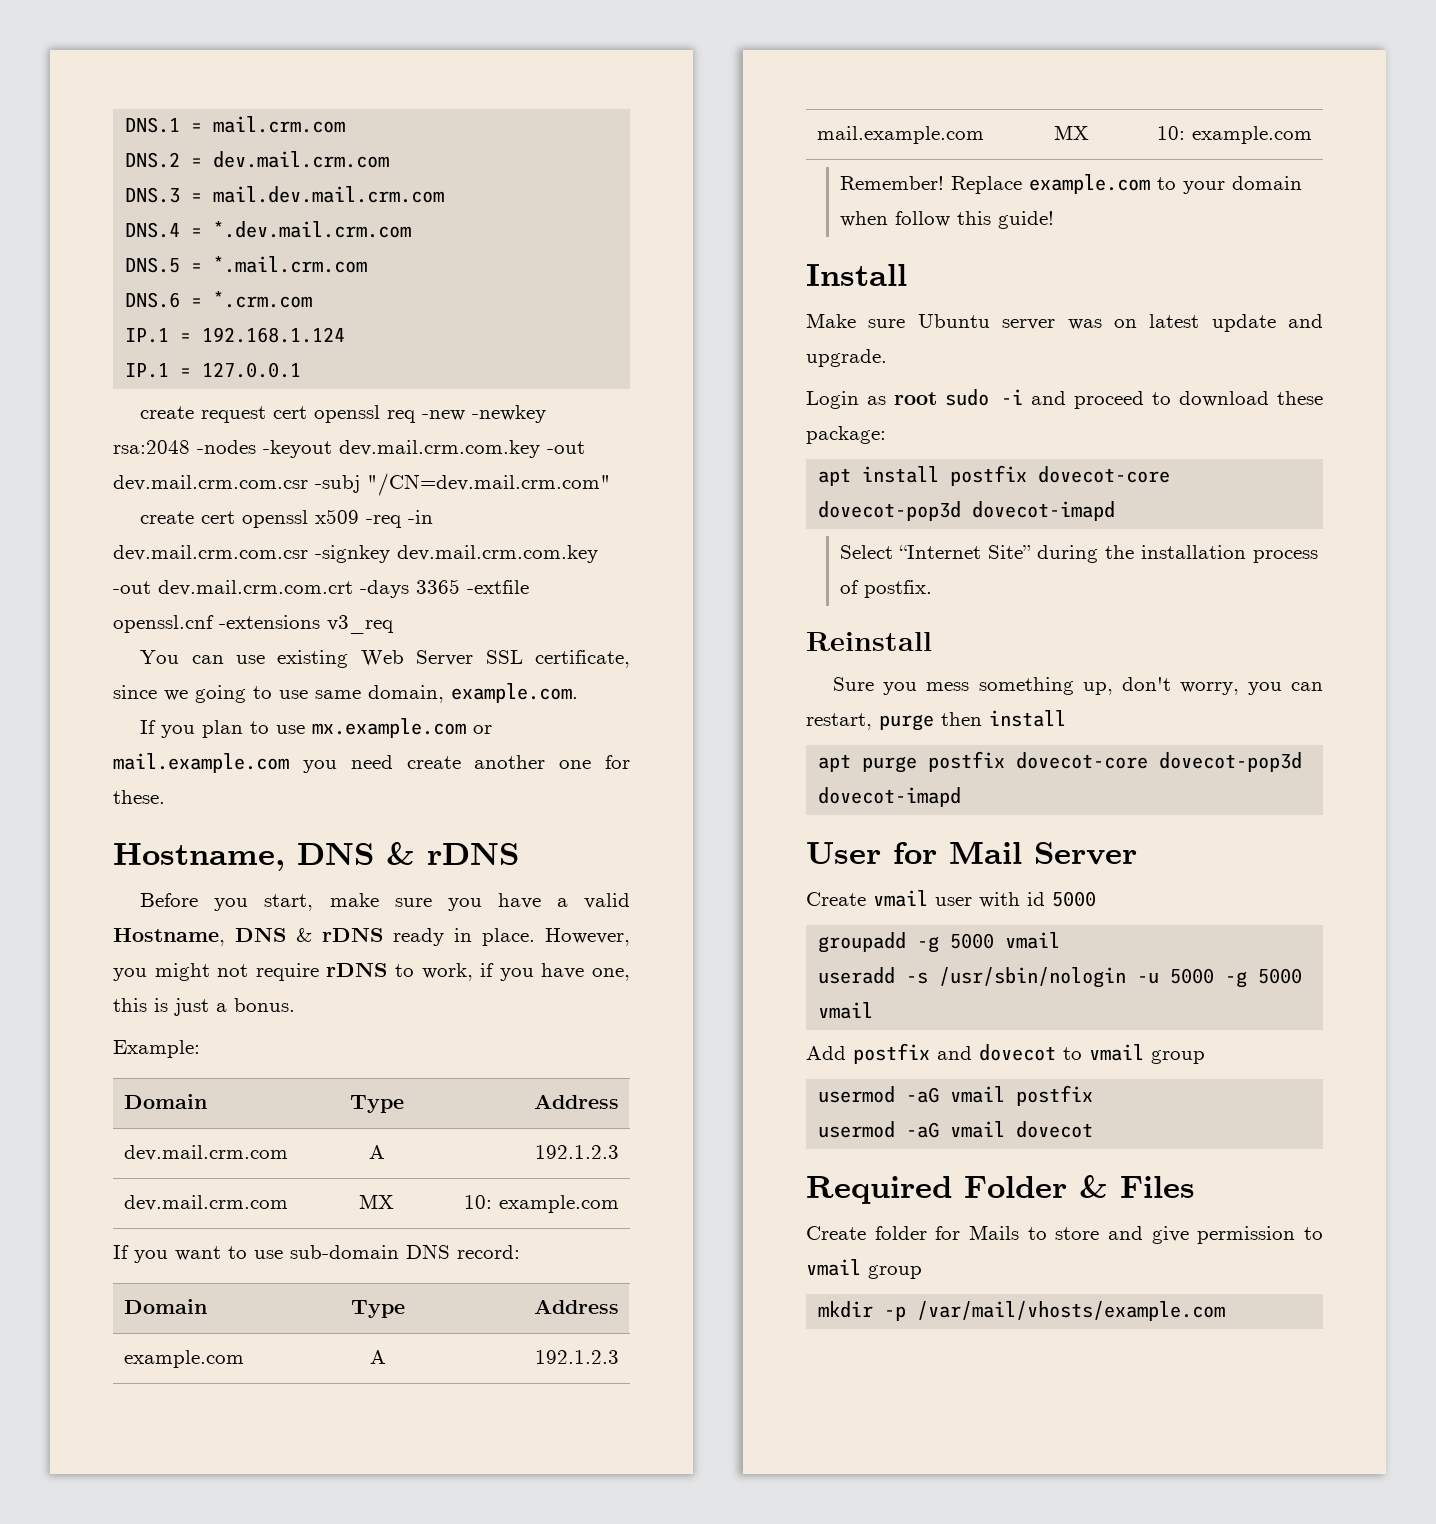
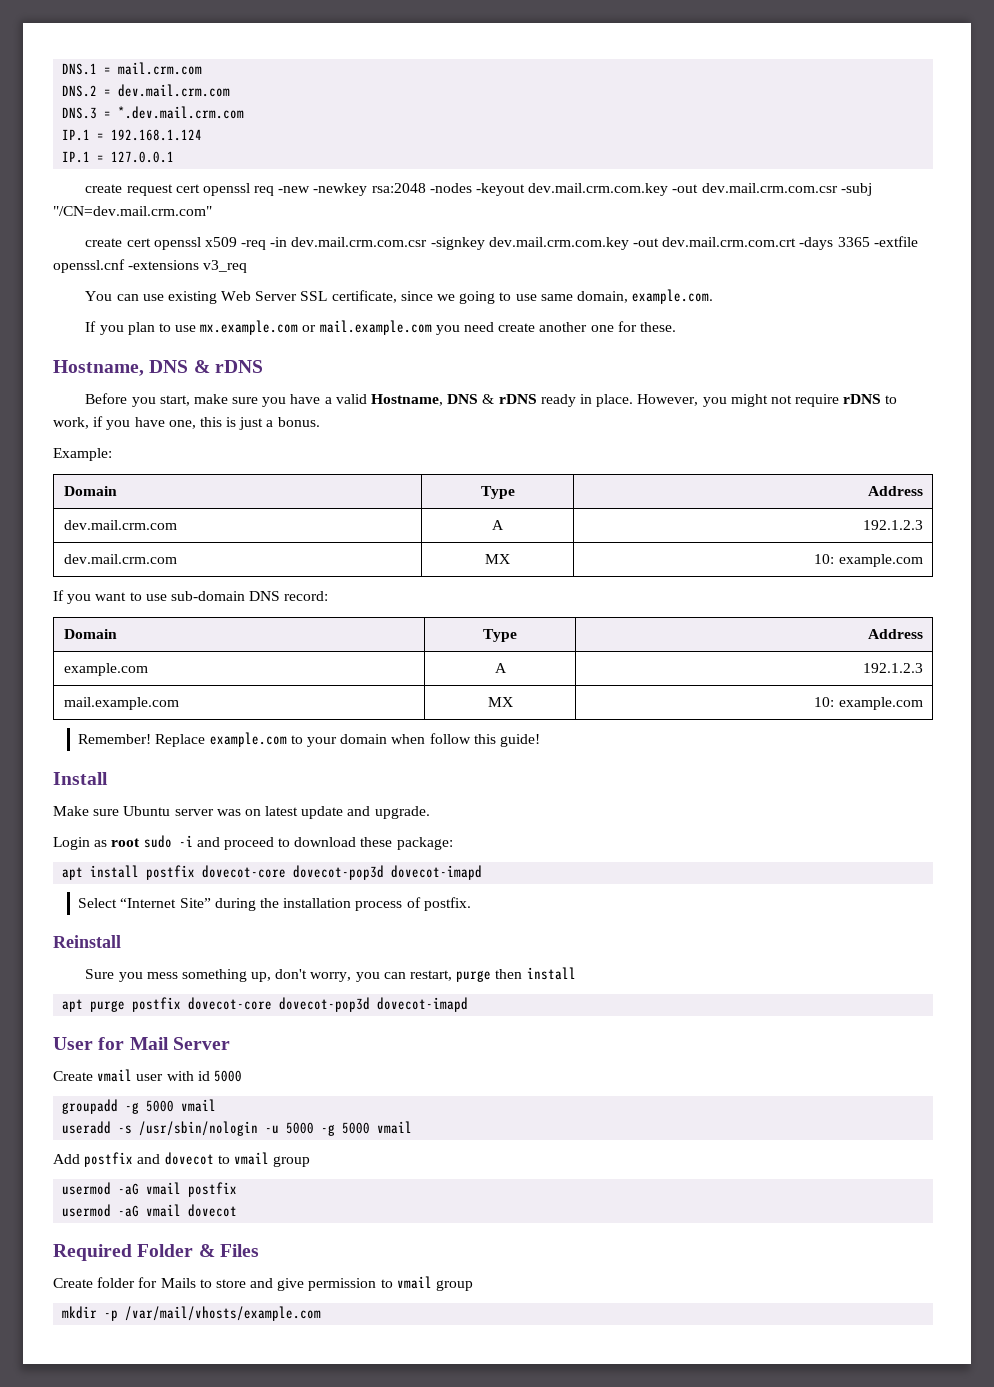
[213,186,445,203] [125,221,412,238] [125,256,368,273] [125,291,313,308] mail.dev.mail.crm.com // DNS.4 = *.dev.mail.crm.com // DNS.5 = *.mail.crm.com // DNS.6 = *.crm.com -> [118,106,245,119] *.dev.mail.crm.com

